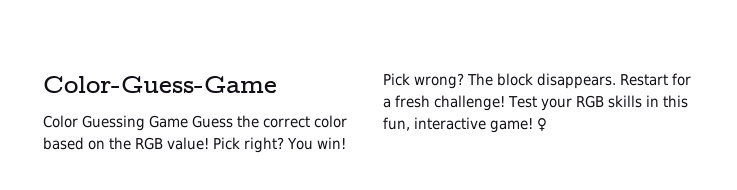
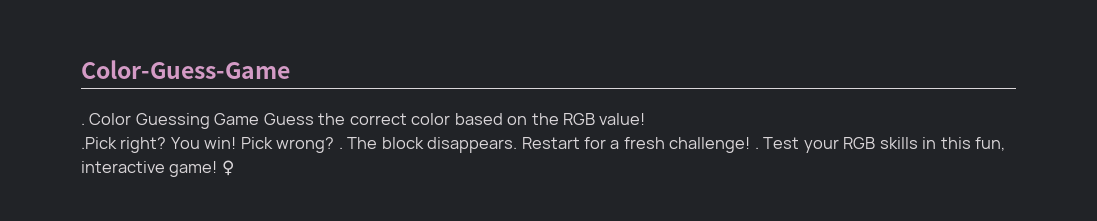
(277, 84) none -> [81,123,85,125] .
[213,137,241,150] Pick -> [81,137,117,149] // .Pick
(465, 81) none -> [338,147,343,149] .
(506, 103) none -> [754,147,759,149] .

